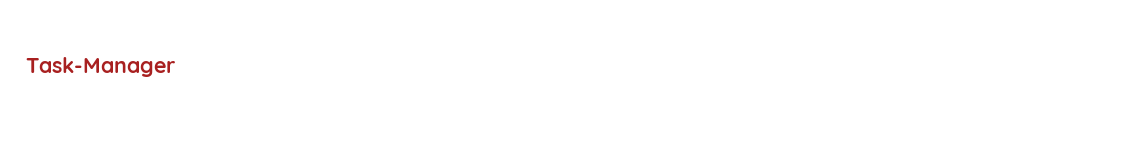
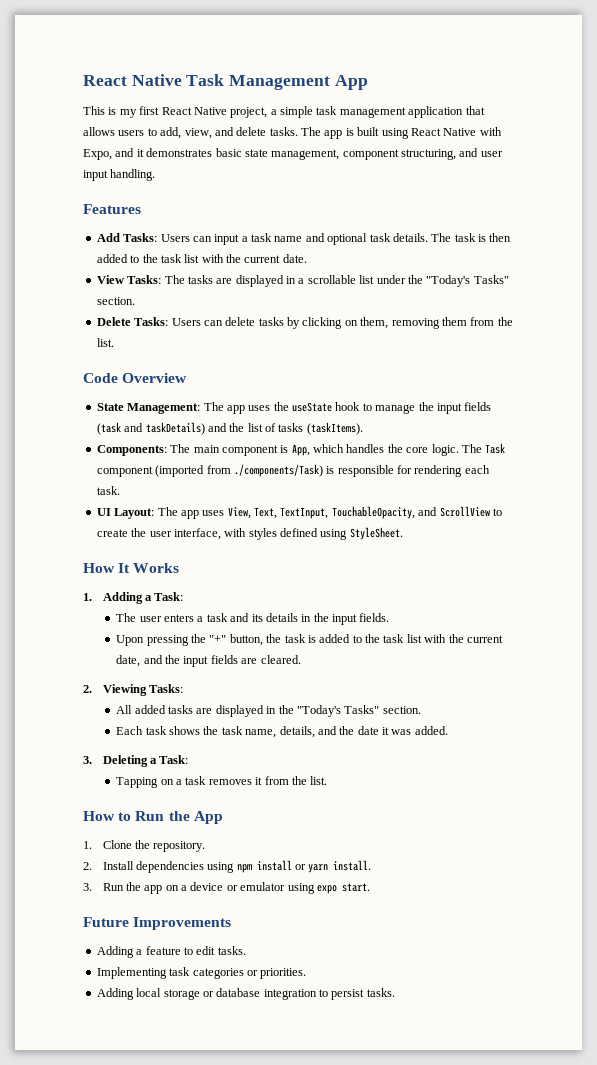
[26,57,175,77] Task-Manager -> [83,74,368,90] [83,106,485,118] [83,127,502,139] [83,148,503,160] [83,169,156,181] [83,204,141,214] [96,233,512,245] [96,254,307,263] [96,275,509,287] [96,297,135,305] [96,317,513,329] [96,338,114,347] [83,373,188,383] [96,402,492,414] [96,422,363,435] [96,443,506,456] [96,464,490,477] [96,486,120,495] [96,506,502,519] [96,527,403,540] [83,563,180,573] [83,592,184,604] [116,613,390,625] [116,634,503,646] [116,655,301,667] [83,684,183,696] [116,705,421,717] [116,726,448,738] [83,755,189,767] [116,776,328,788] [83,811,223,824] [83,840,206,852] [83,860,372,873] [83,882,370,894] [83,917,232,930] [96,946,246,958] [96,967,307,979] [96,988,395,1000] React Native Task Management App // This is my first React Native project, a simple task management application that allows users to add, view, and delete tasks. The app is built using React Native with Expo, and it demonstrates basic state management, component structuring, and user input handling. // Features // Add Tasks: Users can input a task name and optional task details. The task is then added to the task list with the current date. // View Tasks: The tasks are displayed in a scrollable list under the "Today's Tasks" section. // Delete Tasks: Users can delete tasks by clicking on them, removing them from the list. // Code Overview // State Management: The app uses the useState hook to manage the input fields (task and taskDetails) and the list of tasks (taskItems). // Components: The main component is App, which handles the core logic. The Task component (imported from ./components/Task) is responsible for rendering each task. // UI Layout: The app uses View, Text, TextInput, TouchableOpacity, and ScrollView to create the user interface, with styles defined using StyleSheet. // How It Works // 1. Adding a Task: // The user enters a task and its details in the input fields. // Upon pressing the "+" button, the task is added to the task list with the current date, and the input fields are cleared. // 2. Viewing Tasks: // All added tasks are displayed in the "Today's Tasks" section. // Each task shows the task name, details, and the date it was added. // 3. Deleting a Task: // Tapping on a task removes it from the list. // How to Run the App // 1. Clone the repository. // 2. Install dependencies using npm install or yarn install. // 3. Run the app on a device or emulator using expo start. // Future Improvements // Adding a feature to edit tasks. // Implementing task categories or priorities. // Adding local storage or database integration to persist tasks.

